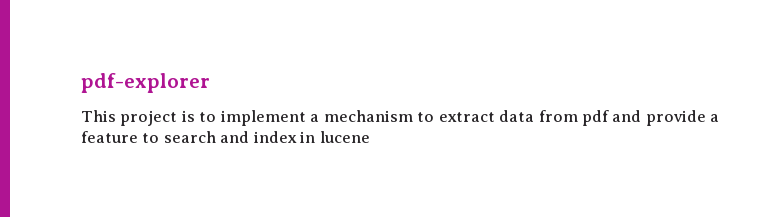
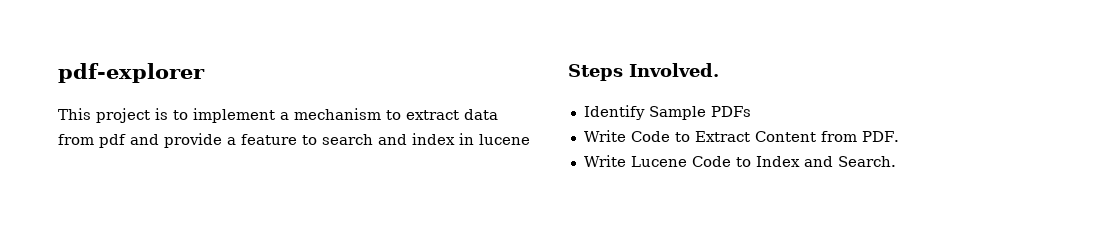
(370, 137) none -> [568,63,719,81] [583,105,751,120] [583,130,899,142] [583,155,896,167] // Steps Involved. // Identify Sample PDFs // Write Code to Extract Content from PDF. // Write Lucene Code to Index and Search.

